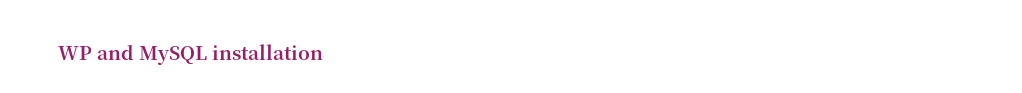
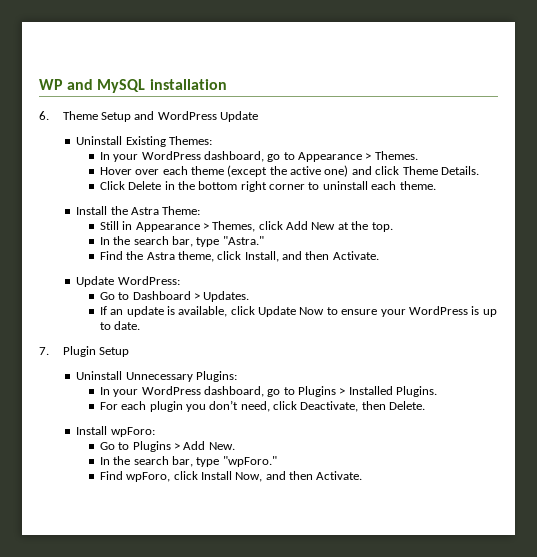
(324, 52) none -> [39,111,259,122] [76,136,213,147] [99,151,418,162] [99,165,479,177] [99,181,436,192] [76,206,201,215] [99,221,393,232] [99,236,264,247] [99,251,379,262] [76,276,180,287] [99,291,250,302] [99,306,497,317] [99,321,141,330] [39,346,129,357] [76,371,238,382] [99,386,438,397] [99,400,426,412] [76,426,155,437] [99,441,235,452] [99,456,277,467] [99,471,363,482] // 6. Theme Setup and WordPress Update // Uninstall Existing Themes: // In your WordPress dashboard, go to Appearance > Themes. // Hover over each theme (except the active one) and click Theme Details. // Click Delete in the bottom right corner to uninstall each theme. // Install the Astra Theme: // Still in Appearance > Themes, click Add New at the top. // In the search bar, type "Astra." // Find the Astra theme, click Install, and then Activate. // Update WordPress: // Go to Dashboard > Updates. // If an update is available, click Update Now to ensure your WordPress is up to date. // 7. Plugin Setup // Uninstall Unnecessary Plugins: // In your WordPress dashboard, go to Plugins > Installed Plugins. // For each plugin you don’t need, click Deactivate, then Delete. // Install wpForo: // Go to Plugins > Add New. // In the search bar, type "wpForo." // Find wpForo, click Install Now, and then Activate.

